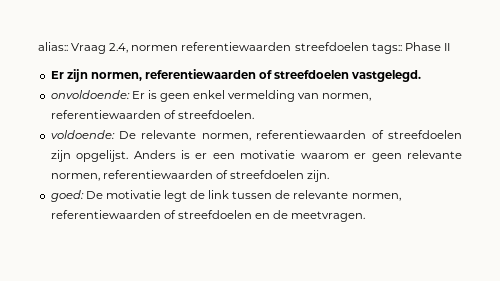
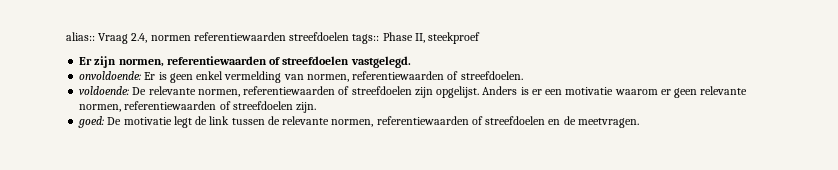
[443,43,450,51] II -> [414,32,481,44] II, steekproef

